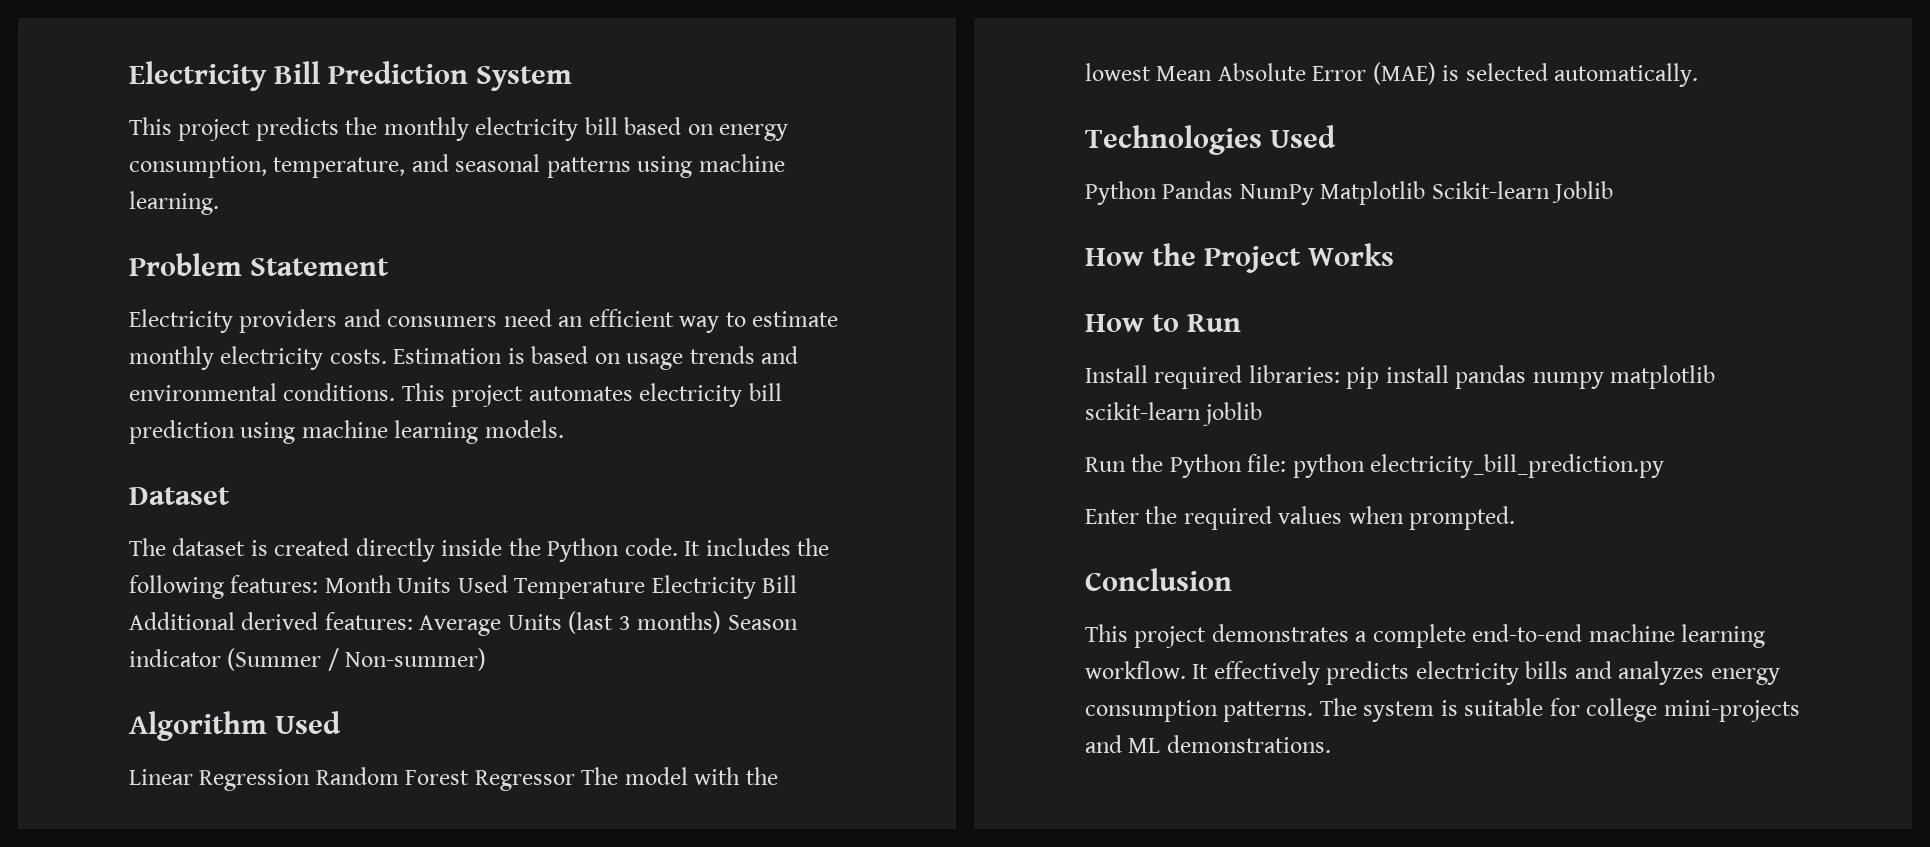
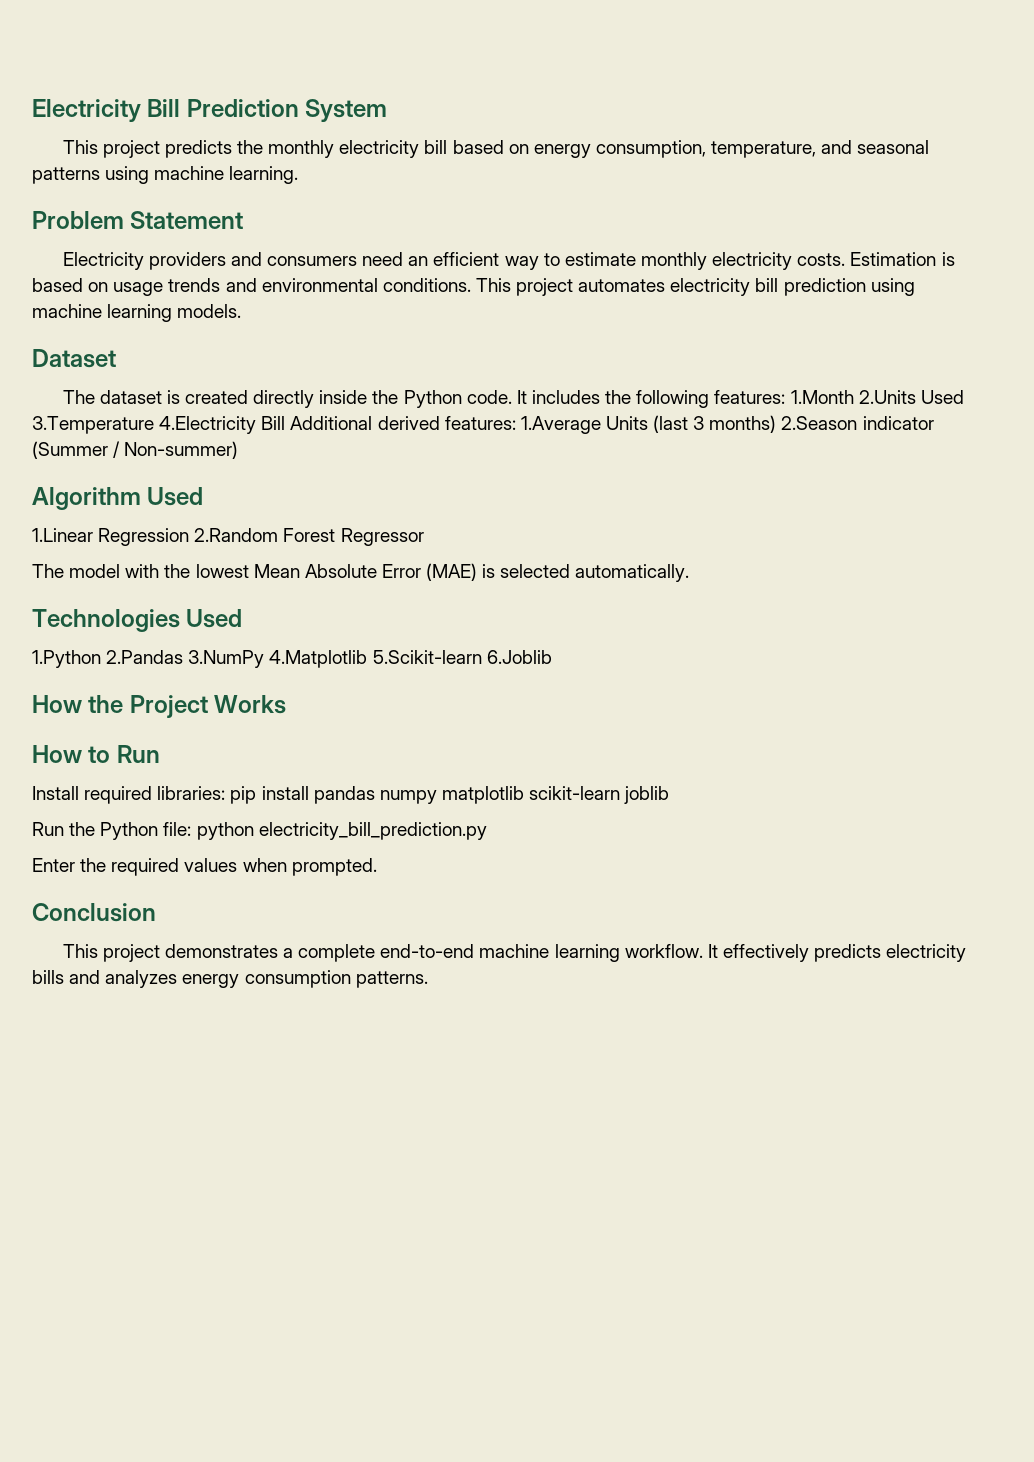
[324,575,756,599] Month Units Used Temperature Electricity -> [790,390,964,404] [32,416,257,434] 1.Month 2.Units Used 3.Temperature 4.Electricity
[419,615,502,636] Average -> [520,416,601,434] 1.Average
[727,615,798,630] Season -> [781,416,858,430] 2.Season
[129,767,399,791] Linear Regression Random -> [32,528,279,546] 1.Linear Regression 2.Random
(575, 780) none -> (424, 537) //
[1085,181,1614,205] Python Pandas NumPy Matplotlib Scikit-learn Joblib -> [32,650,552,668] 1.Python 2.Pandas 3.NumPy 4.Matplotlib 5.Scikit-learn 6.Joblib
[1319,698,1800,722] [1085,735,1331,753] The system is suitable for college mini-projects and ML demonstrations. -> (428, 979) none

